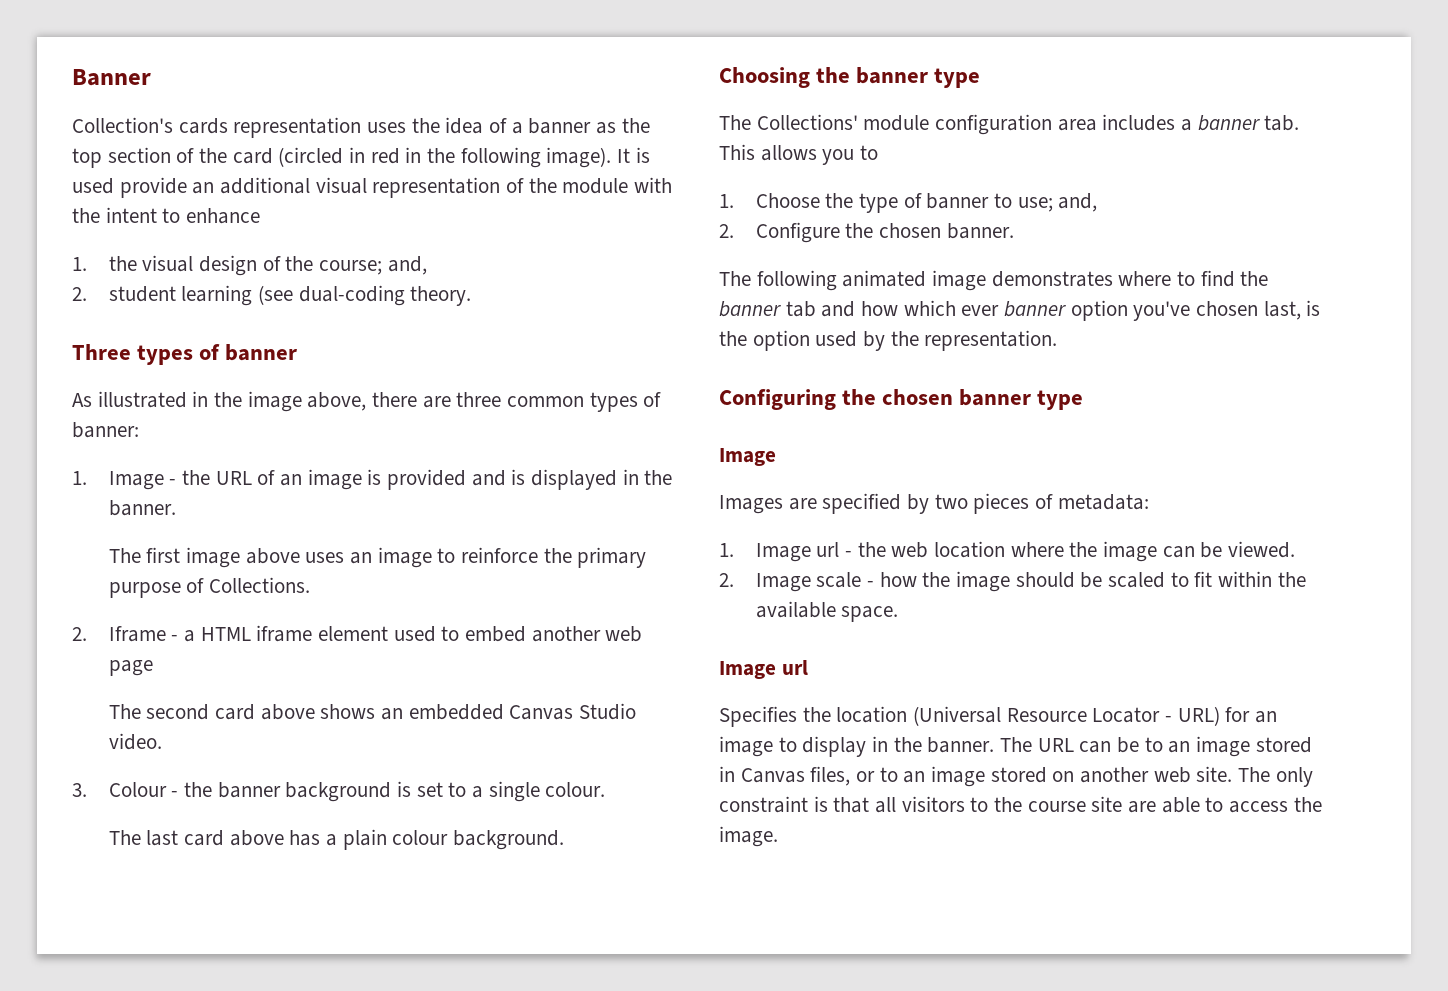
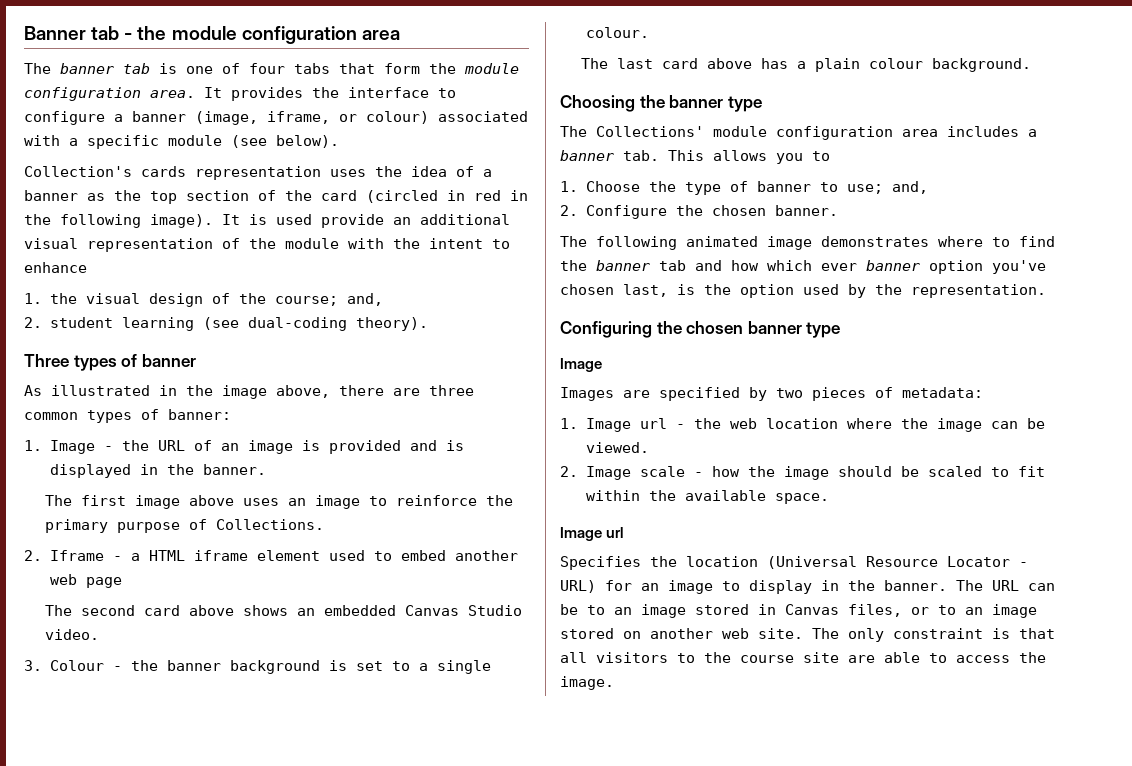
(151, 77) none -> [91,26,400,44] [24,63,519,74] [24,87,456,101] [24,111,528,125] [24,135,339,149] tab - the module configuration area // The banner tab is one of four tabs that form the module configuration area. It provides the interface to configure a banner (image, iframe, or colour) associated with a specific module (see below).
[410,286,472,306] theory. -> [355,317,428,331] theory).

